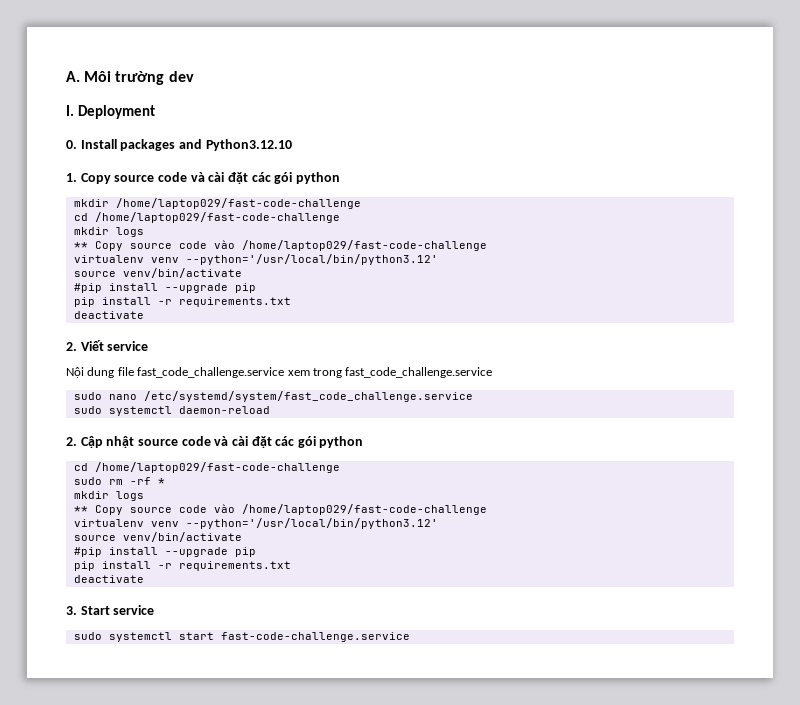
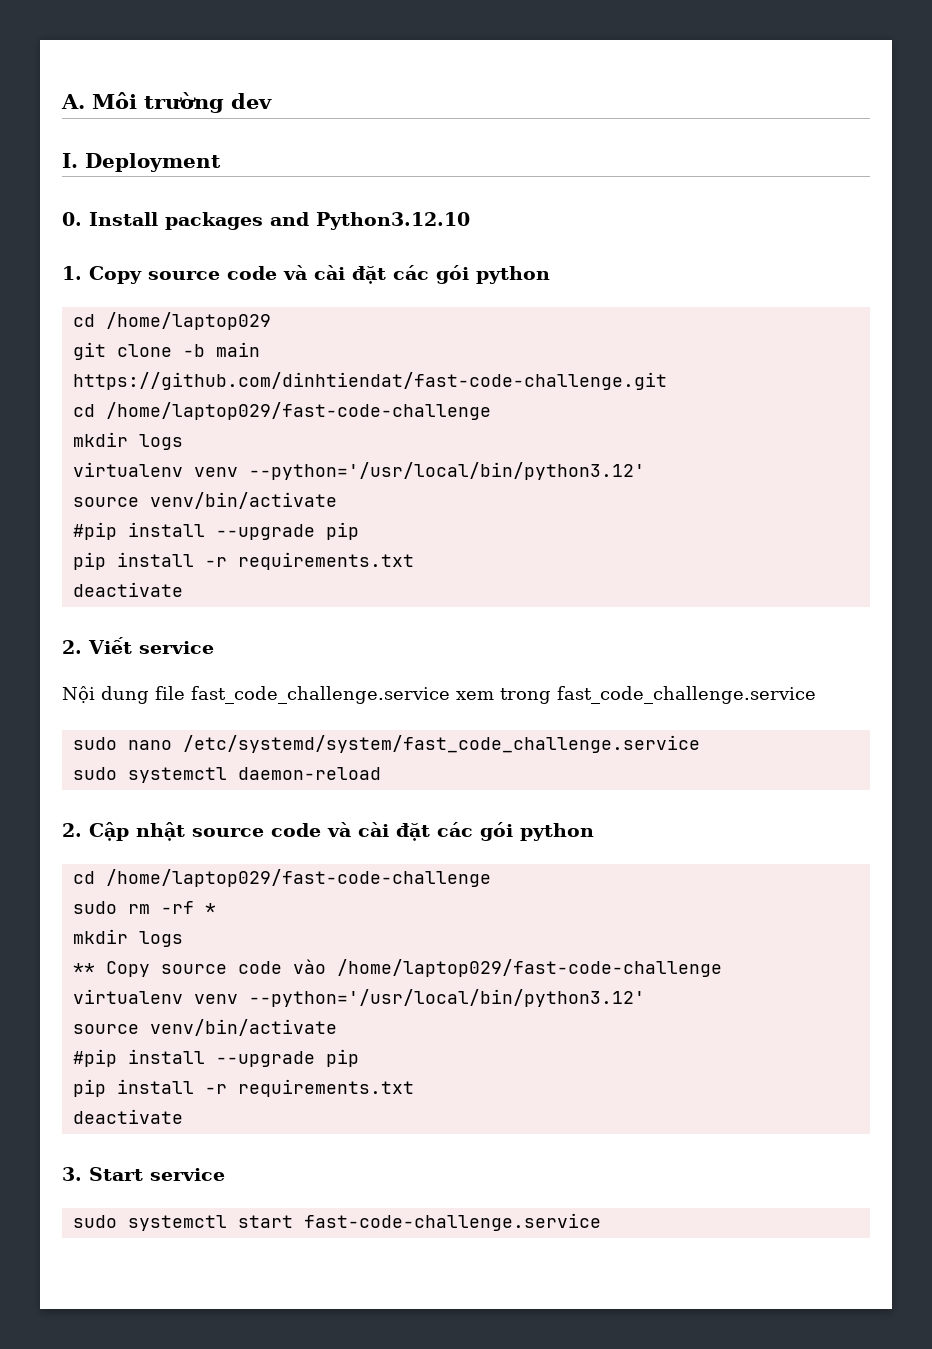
[73,198,361,209] [73,212,340,223] [73,227,144,237] [73,240,487,251] mkdir /home/laptop029/fast-code-challenge // cd /home/laptop029/fast-code-challenge // mkdir logs // ** Copy source code vào /home/laptop029/fast-code-challenge -> [72,312,271,330] [72,342,260,360] [72,372,667,390] [72,402,491,420] [72,432,183,450] cd /home/laptop029 // git clone -b main https://github.com/dinhtiendat/fast-code-challenge.git // cd /home/laptop029/fast-code-challenge // mkdir logs

